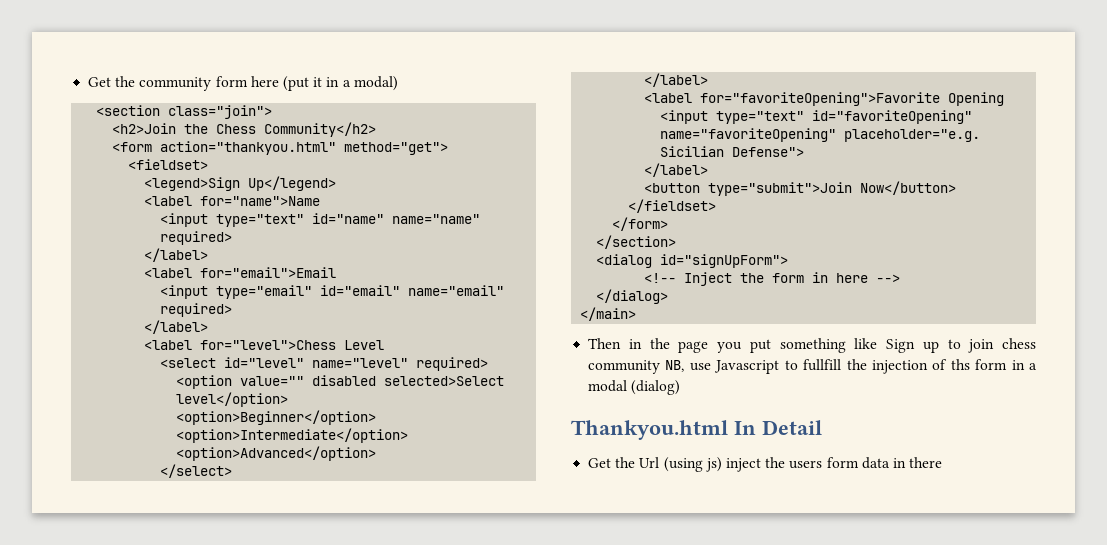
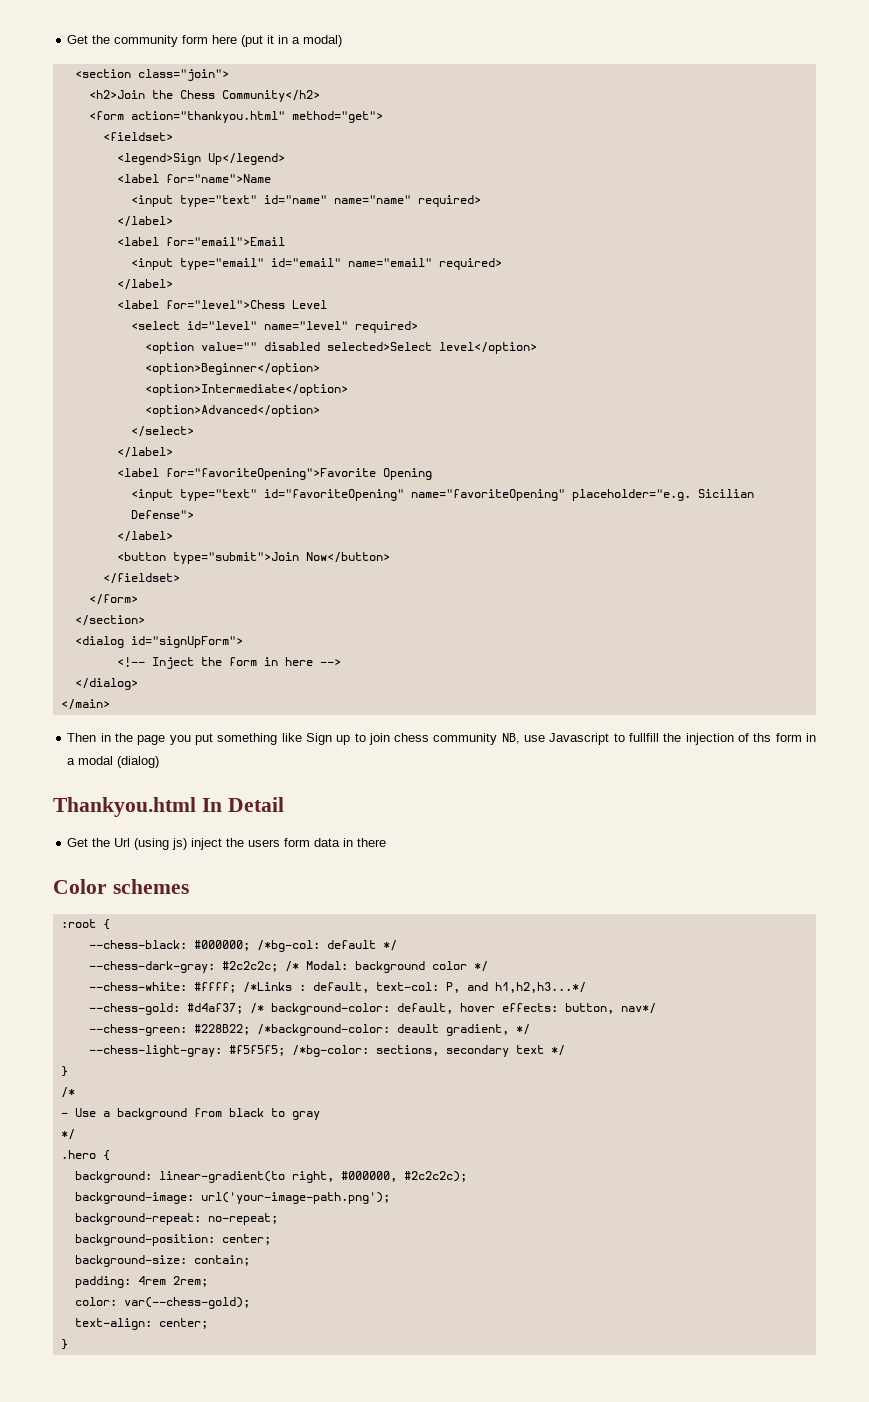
(943, 462) none -> [53,879,189,894] [60,919,110,930] [88,940,397,952] [88,961,488,973] [88,982,586,993] [88,1003,656,1015] [88,1024,530,1036] [88,1045,565,1057] [60,1066,68,1077] [60,1087,75,1098] [60,1108,320,1120] [60,1129,75,1140] [60,1150,110,1161] [74,1171,467,1183] [74,1192,390,1204] [74,1213,278,1225] [74,1234,271,1246] [74,1255,250,1267] [74,1276,208,1288] [74,1297,250,1309] [74,1318,208,1330] [60,1339,68,1350] // Color schemes // :root { // --chess-black: #000000; /*bg-col: default */ // --chess-dark-gray: #2c2c2c; /* Modal: background color */ // --chess-white: #ffff; /*Links : default, text-col: P, and h1,h2,h3...*/ // --chess-gold: #d4af37; /* background-color: default, hover effects: button, nav*/ // --chess-green: #228B22; /*background-color: deault gradient, */ // --chess-light-gray: #f5f5f5; /*bg-color: sections, secondary text */ // } // /* // - Use a background from black to gray // */ // .hero { // background: linear-gradient(to right, #000000, #2c2c2c); // background-image: url('your-image-path.png'); // background-repeat: no-repeat; // background-position: center; // background-size: contain; // padding: 4rem 2rem; // color: var(--chess-gold); // text-align: center; // }

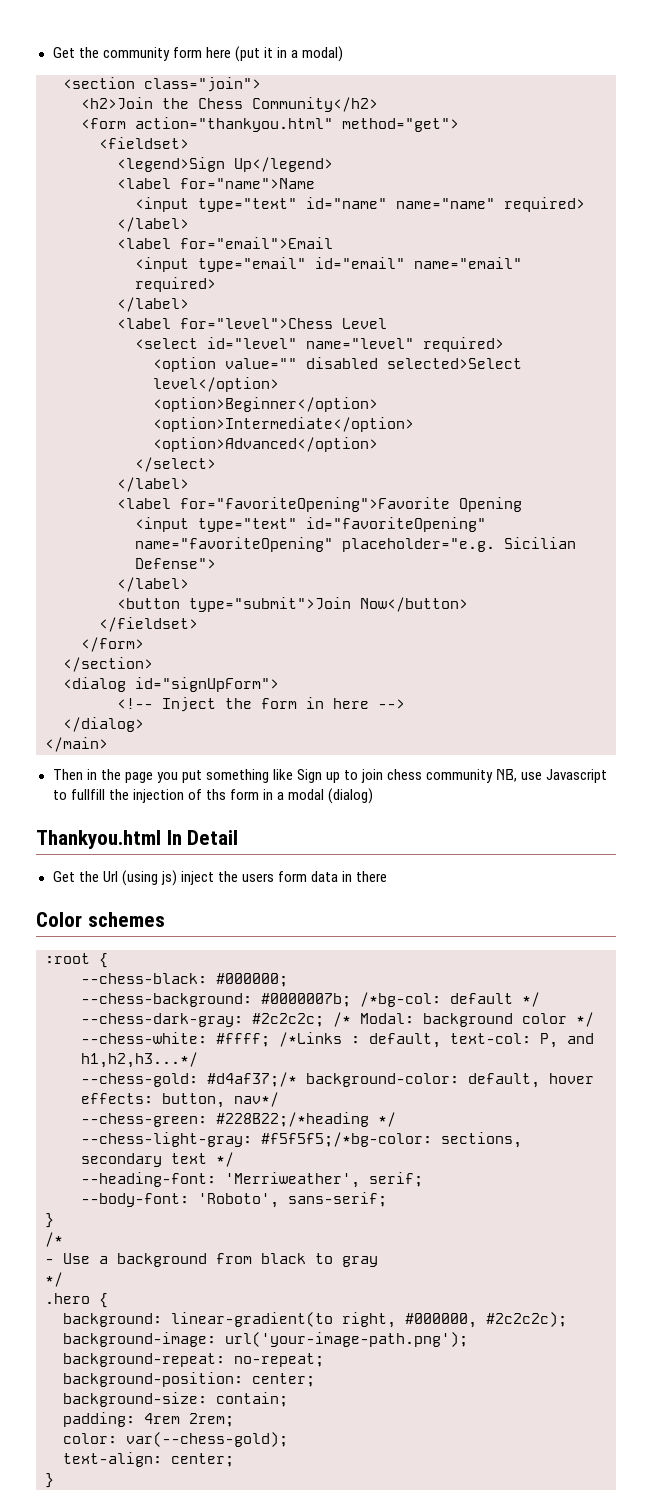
(250, 945) none -> [81,993,351,1007] // --chess-background: #0000007b;
[186,1003,264,1014] #d4af37; /* -> [207,1072,297,1087] #d4af37;/*
[193,1024,509,1036] #228B22; /*background-color: deault gradient, -> [216,1112,369,1127] #228B22;/*heading
[228,1045,369,1057] #f5f5f5; /*bg-color: -> [261,1132,432,1147] #f5f5f5;/*bg-color:
(565, 1050) none -> [81,1172,423,1188] [81,1192,387,1208] // --heading-font: 'Merriweather', serif; // --body-font: 'Roboto', sans-serif;

